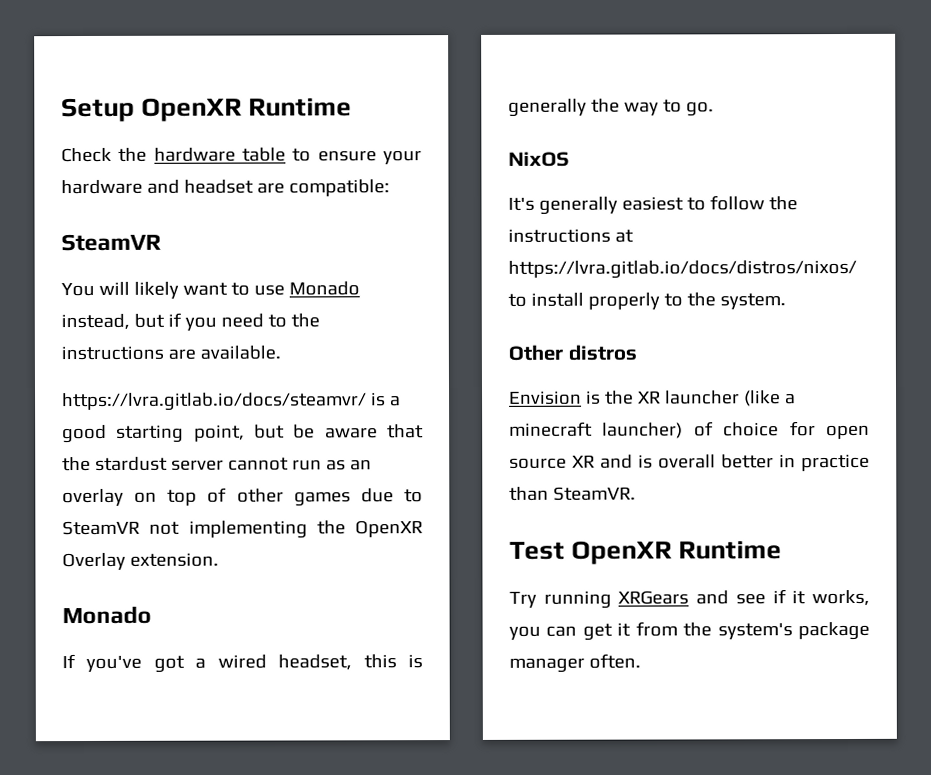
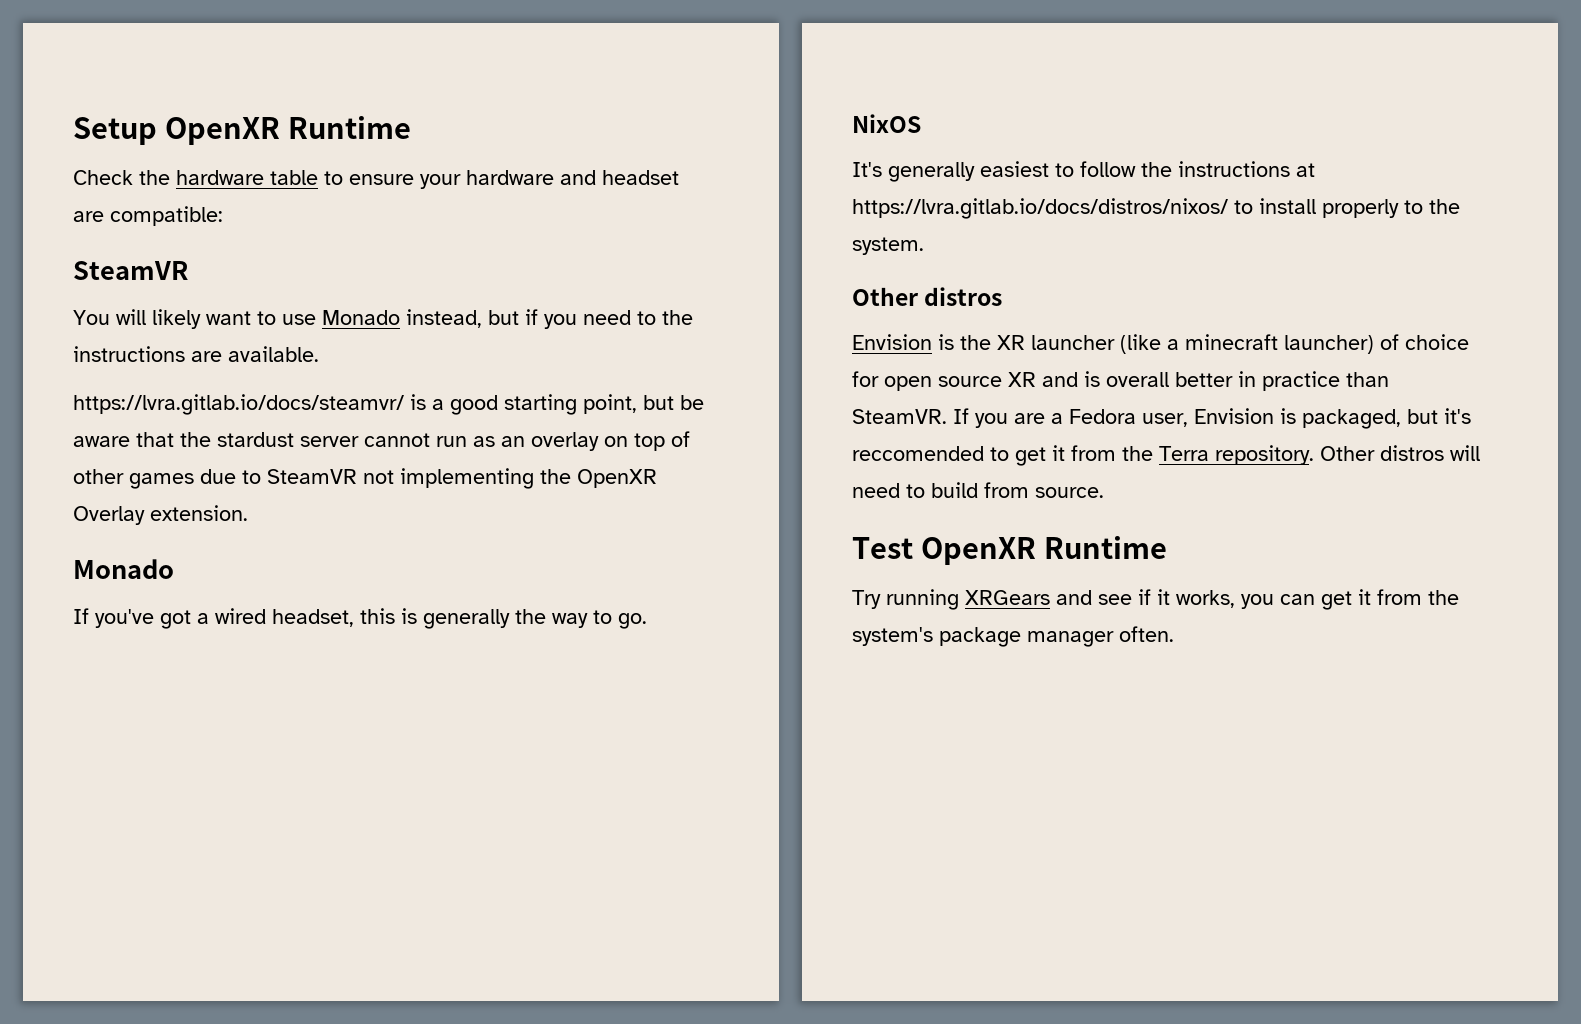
(636, 493) none -> [953,408,1471,429] [852,445,1480,466] [852,482,1104,498] If you are a Fedora user, Envision is packaged, but it's reccomended to get it from the Terra repository. Other distros will need to build from source.

